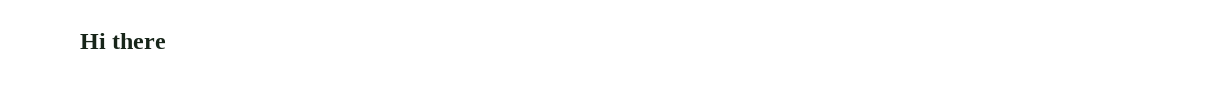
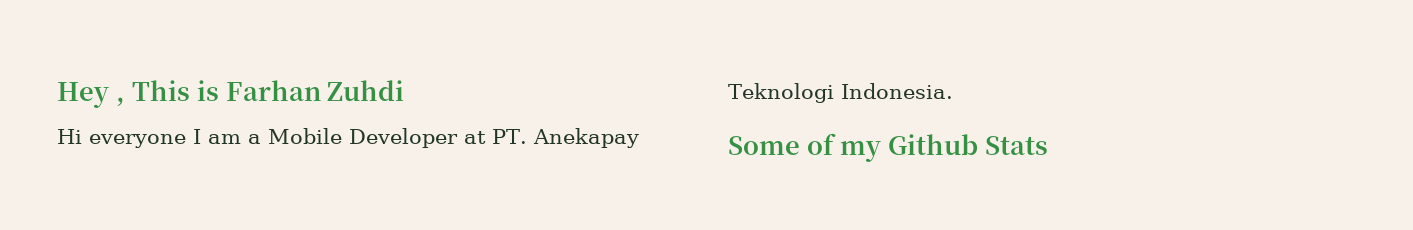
[80,33,167,49] Hi there -> [57,80,405,108] [57,128,639,148] [728,83,953,103] [728,133,1048,162] Hey , This is Farhan Zuhdi // Hi everyone I am a Mobile Developer at PT. Anekapay Teknologi Indonesia. // Some of my Github Stats

